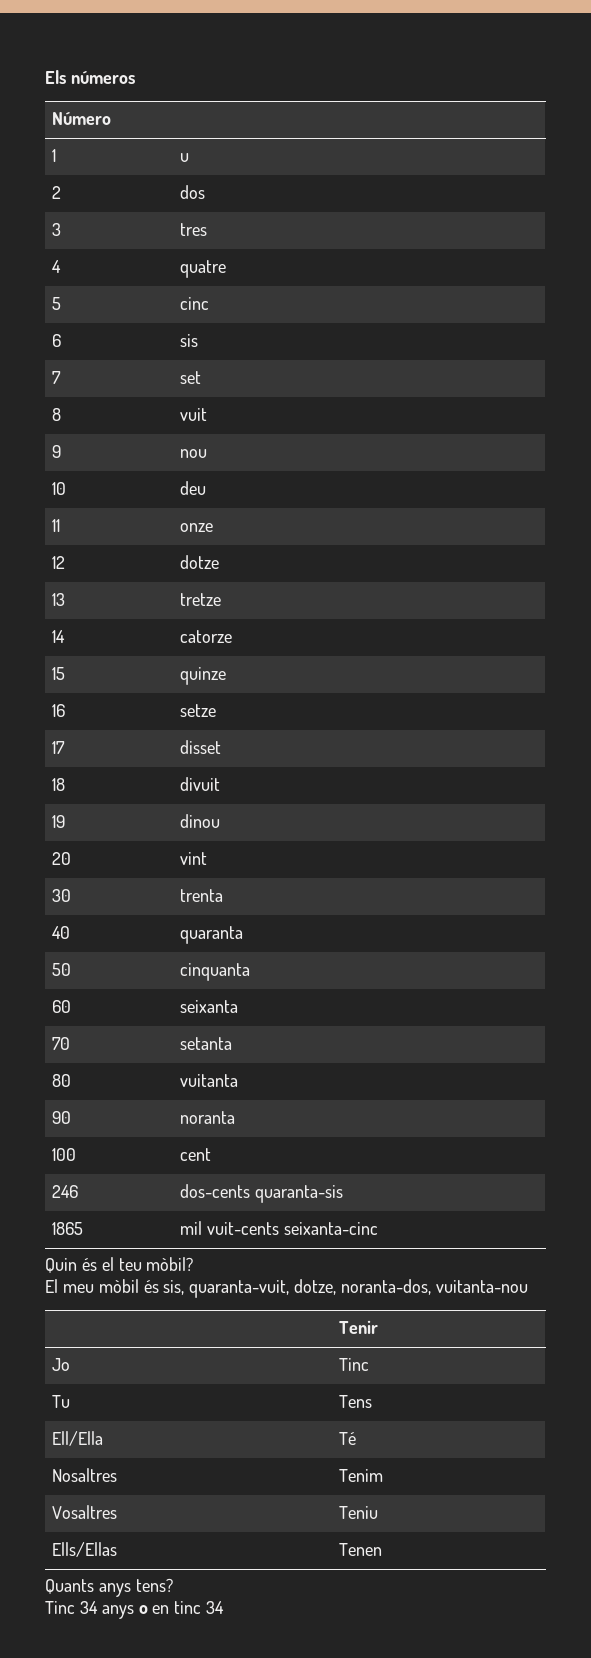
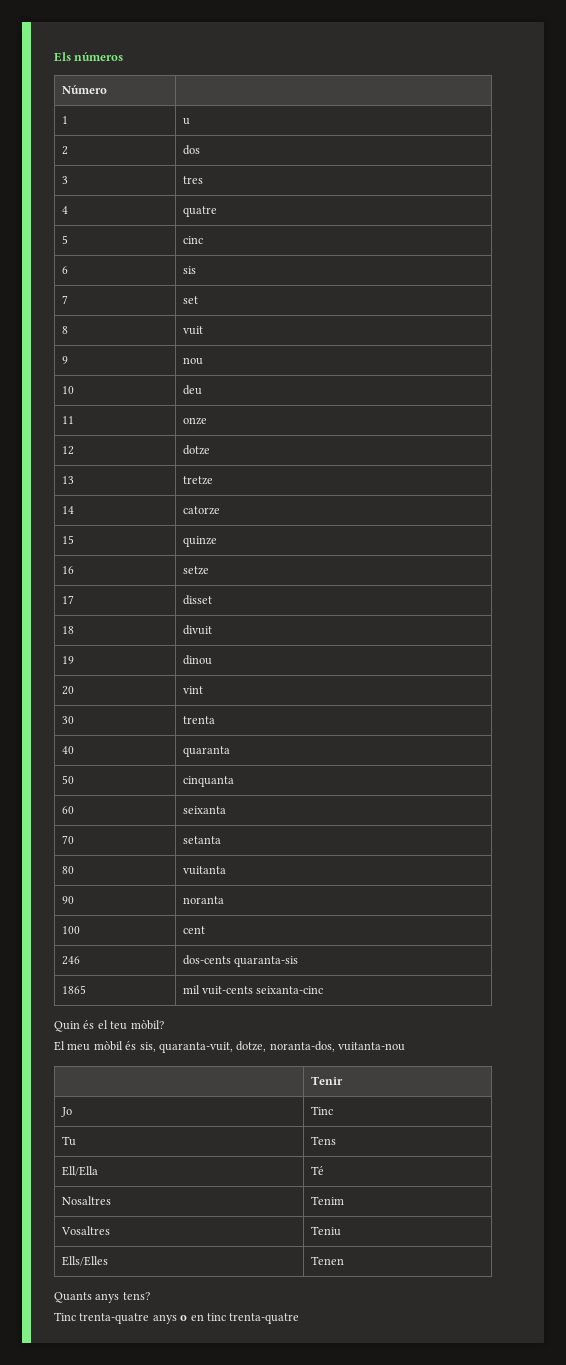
[52,1542,118,1557] Ells/Ellas -> [61,1256,108,1266] Ells/Elles
[79,1601,98,1614] 34 -> [79,1313,150,1324] trenta-quatre
[206,1601,225,1614] 34 -> [229,1313,300,1324] trenta-quatre

